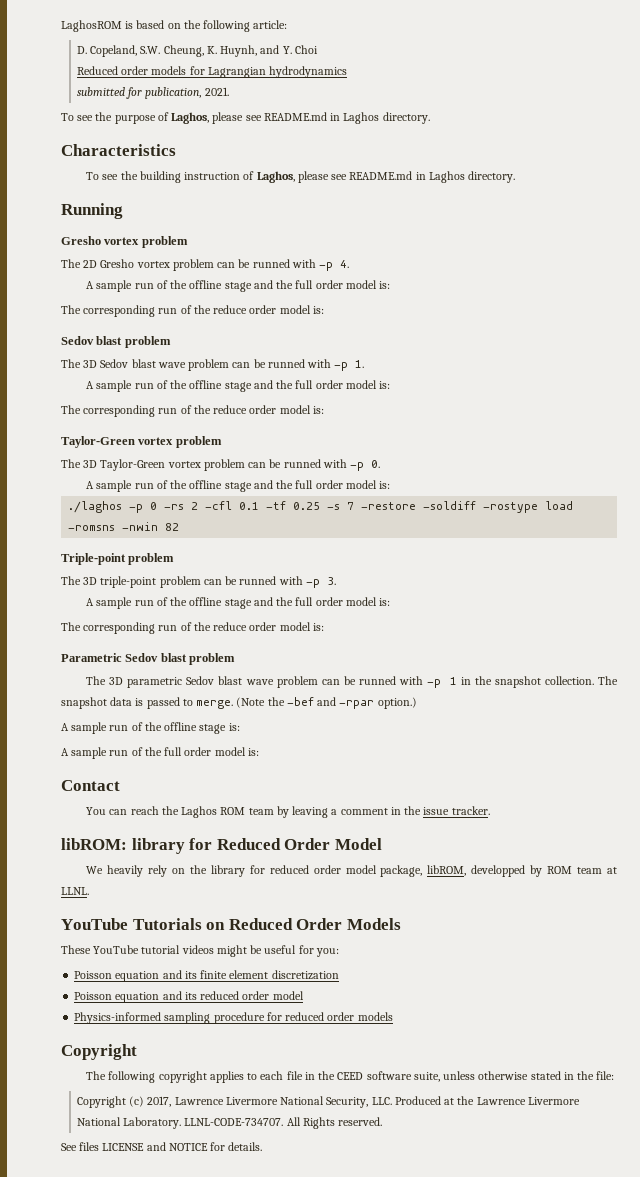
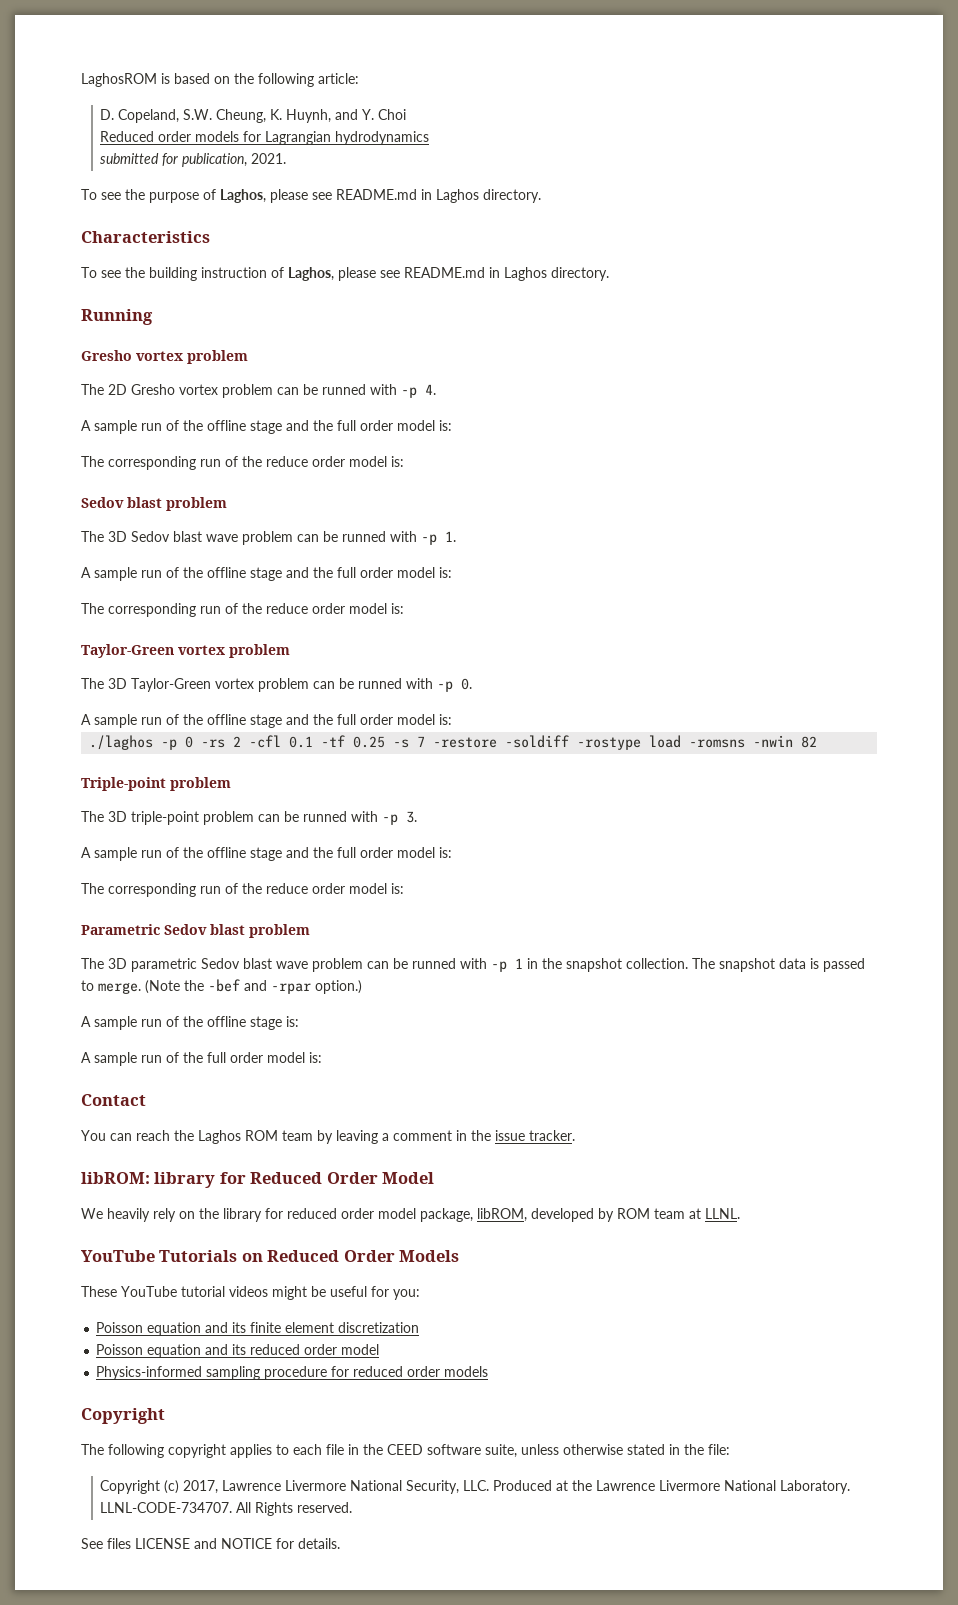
[471,865,526,877] developped -> [531,1208,594,1222] developed

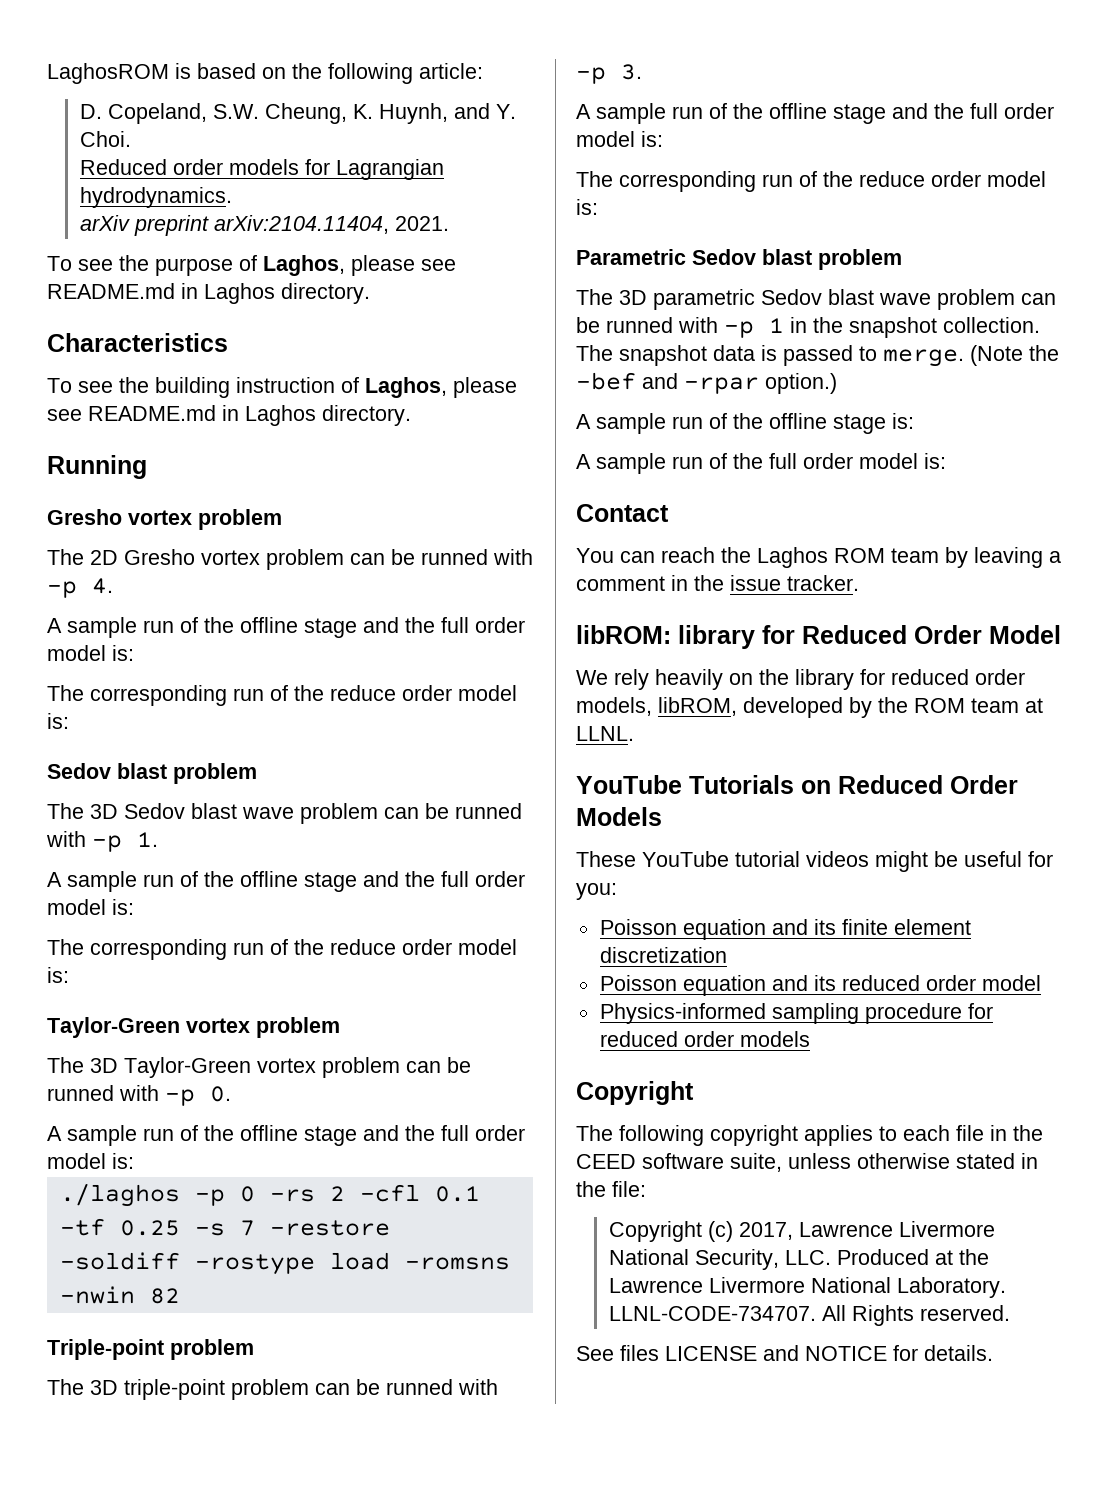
[378,109,407,120] Choi -> [79,131,131,147] Choi.
[335,131,430,145] [100,153,248,167] hydrodynamics // submitted for publication, -> [79,187,232,208] [79,215,389,236] hydrodynamics. // arXiv preprint arXiv:2104.11404,
[107,1208,176,1222] heavily rely -> [614,669,723,690] rely heavily
[378,1208,473,1222] model package, -> [576,697,652,716] models,
(614, 1215) none -> [878,697,908,713] the

